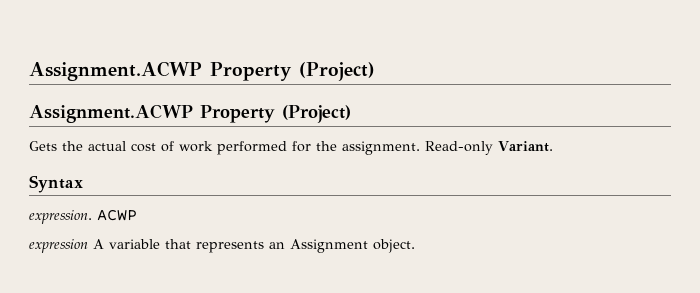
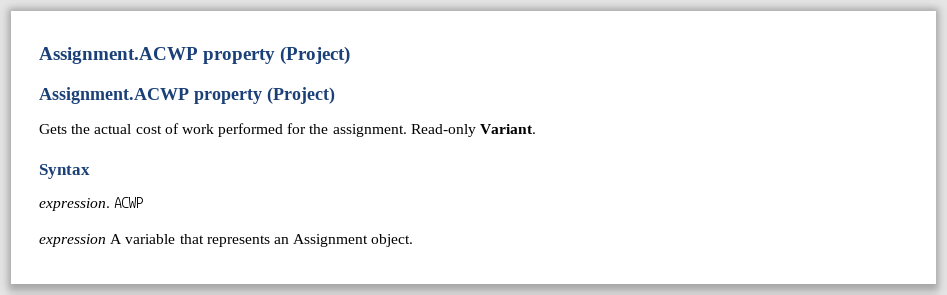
[29,61,292,81] Assignment.ACWP Property -> [39,47,276,64] Assignment.ACWP property
[200,105,275,123] Property -> [194,89,262,104] property

